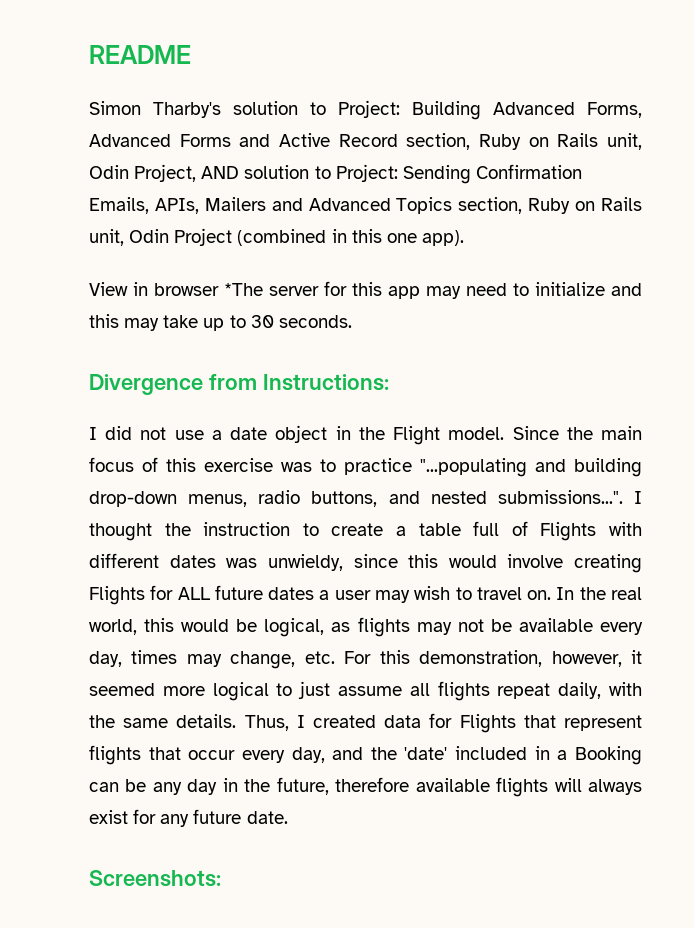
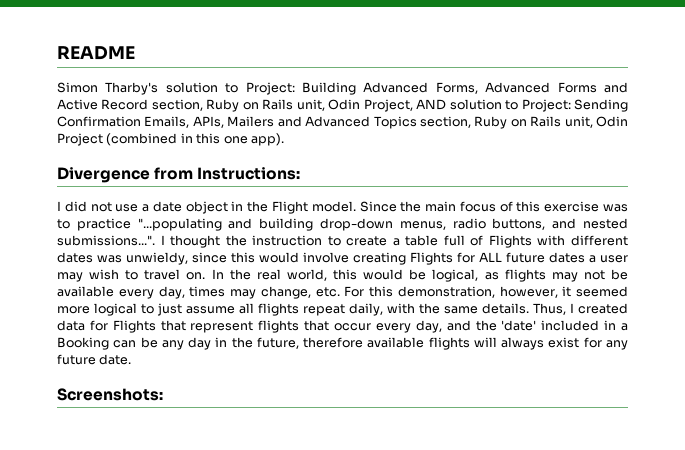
[89,281,642,299] [89,314,352,331] // View in browser *The server for this app may need to initialize and this may take up to 30 seconds. -> (284, 139) none

